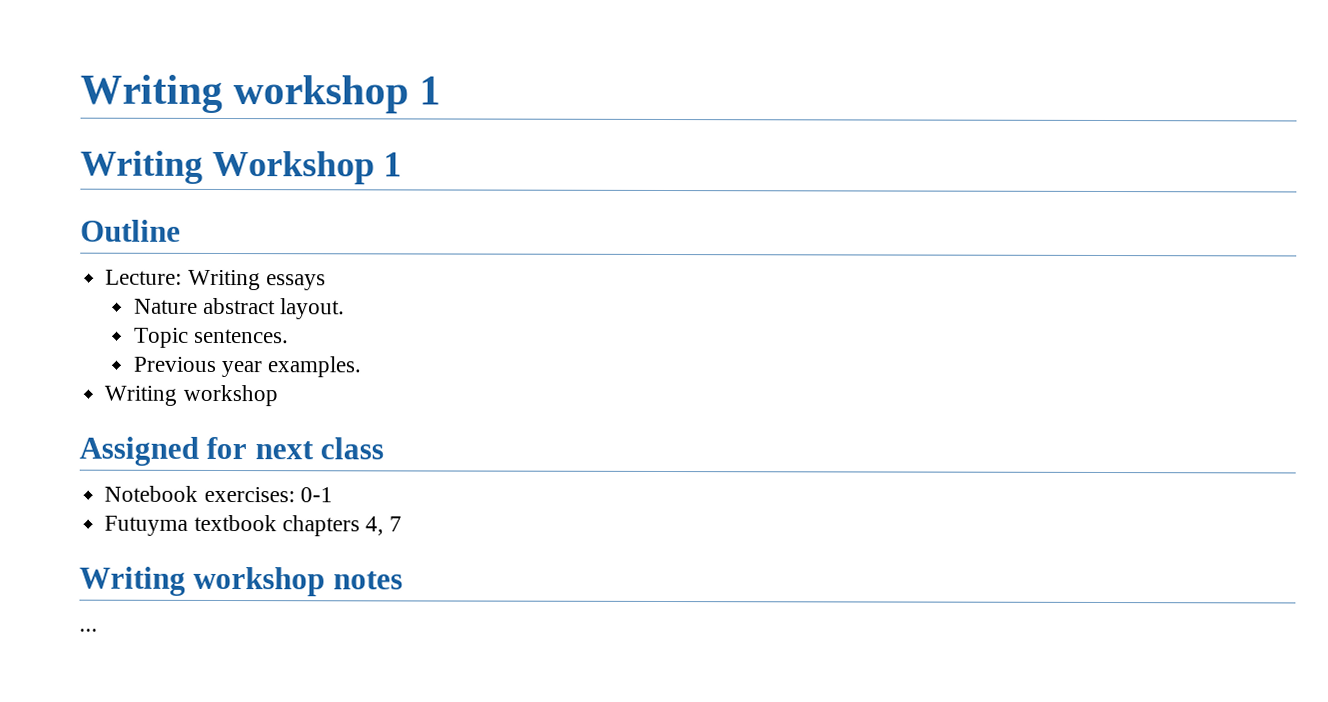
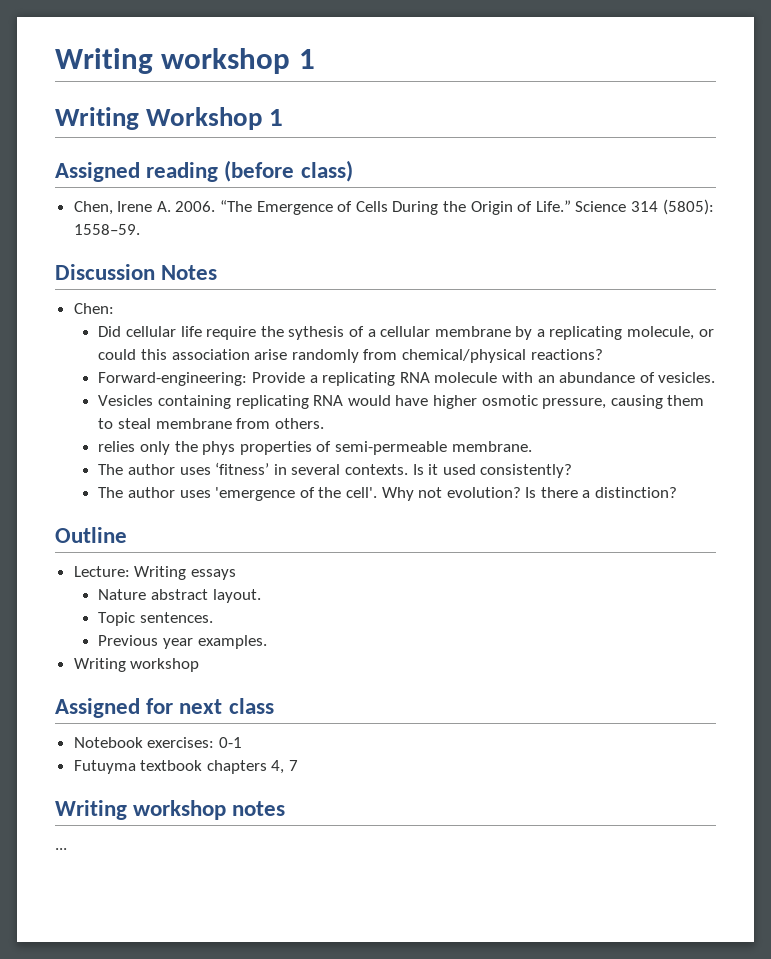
(403, 164) none -> [55,160,353,182] [73,199,714,215] [73,224,140,235] [55,264,218,280] [73,303,114,314] [98,326,714,340] [98,349,603,363] [98,372,716,386] [98,395,705,409] [98,418,324,429] [98,441,532,455] [98,462,573,478] [98,487,678,501] // Assigned reading (before class) // Chen, Irene A. 2006. “The Emergence of Cells During the Origin of Life.” Science 314 (5805): 1558–59. // Discussion Notes // Chen: // Did cellular life require the sythesis of a cellular membrane by a replicating molecule, or could this association arise randomly from chemical/physical reactions? // Forward-engineering: Provide a replicating RNA molecule with an abundance of vesicles. // Vesicles containing replicating RNA would have higher osmotic pressure, causing them to steal membrane from others. // relies only the phys properties of semi-permeable membrane. // The author uses ‘fitness’ in several contexts. Is it used consistently? // The author uses 'emergence of the cell'. Why not evolution? Is there a distinction?

